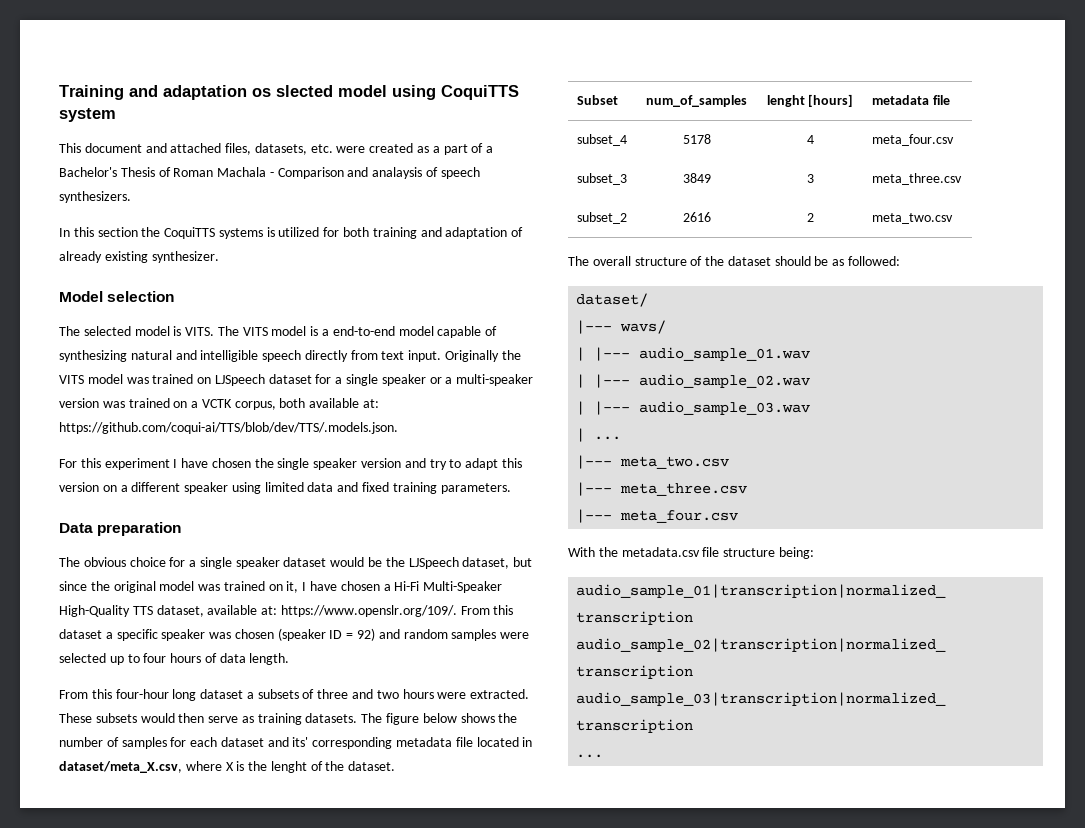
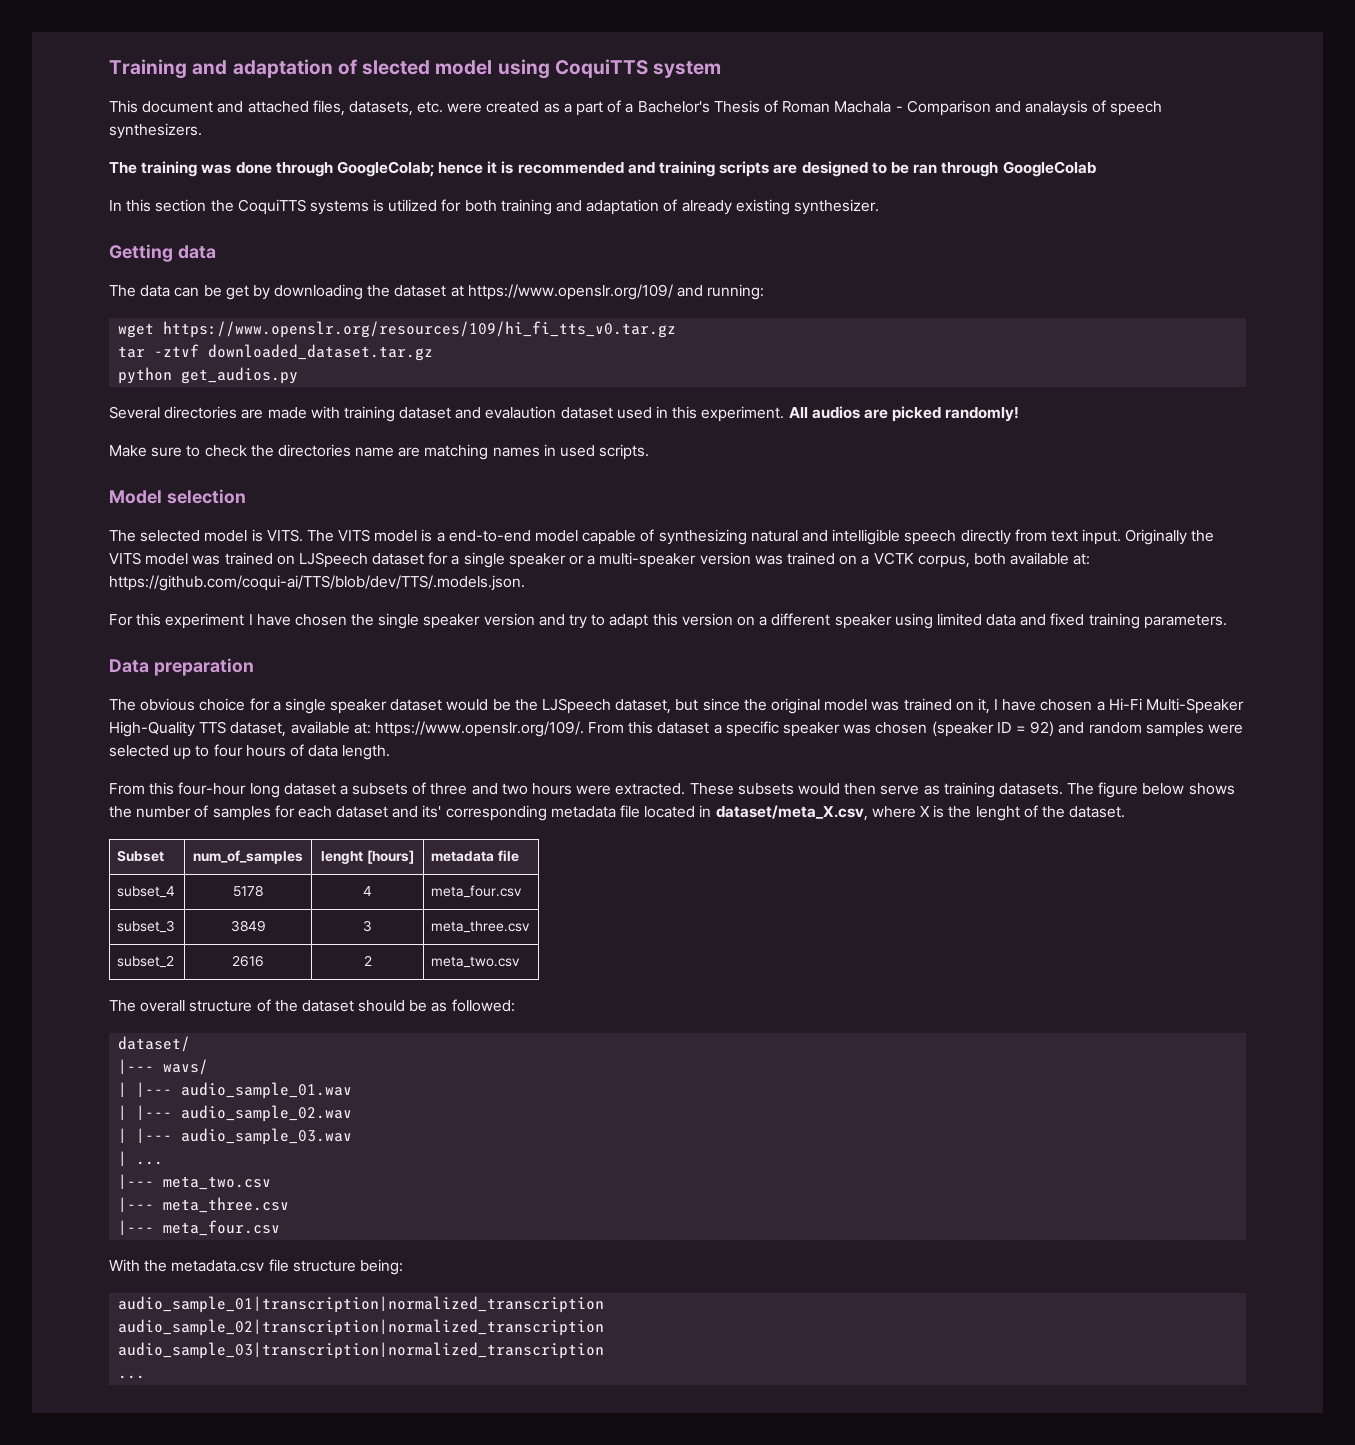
[252,88,271,97] os -> [337,59,357,75] of
(131, 197) none -> [109,161,1096,177] // The training was done through GoogleColab; hence it is recommended and training scripts are designed to be ran through GoogleColab
(219, 257) none -> [109,244,216,262] [109,284,765,300] [118,321,677,338] [118,344,434,361] [118,367,299,384] [109,406,1020,422] [109,444,650,460] // Getting data // The data can be get by downloading the dataset at https://www.openslr.org/109/ and running: // wget https://www.openslr.org/resources/109/hi_fi_tts_v0.tar.gz // tar -ztvf downloaded_dataset.tar.gz // python get_audios.py // Several directories are made with training dataset and evalaution dataset used in this experiment. All audios are picked randomly! // Make sure to check the directories name are matching names in used scripts.

